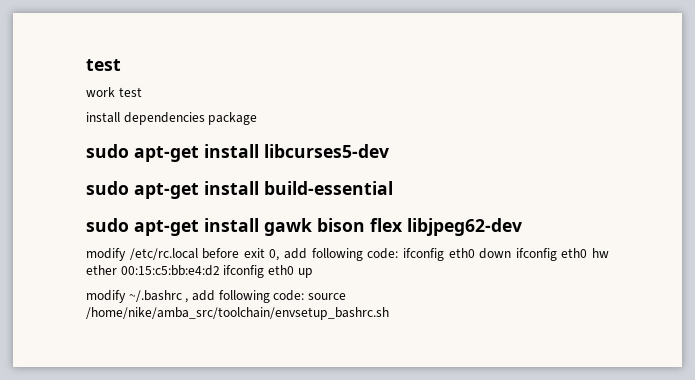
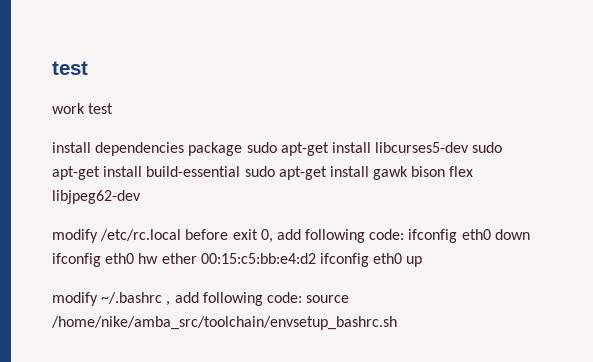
(258, 118) // -> (243, 149) none
(389, 151) // -> (470, 147) none
(393, 188) // -> (241, 171) none

